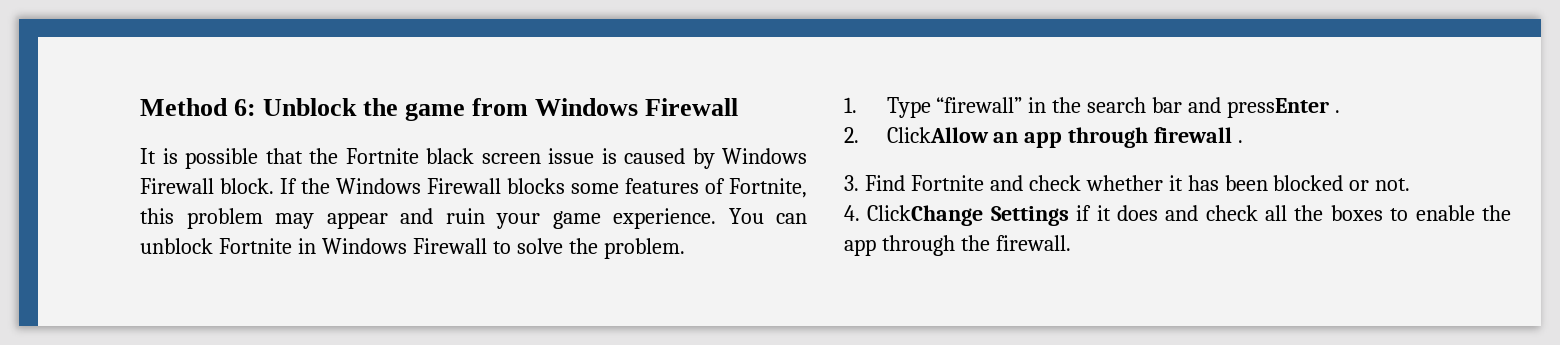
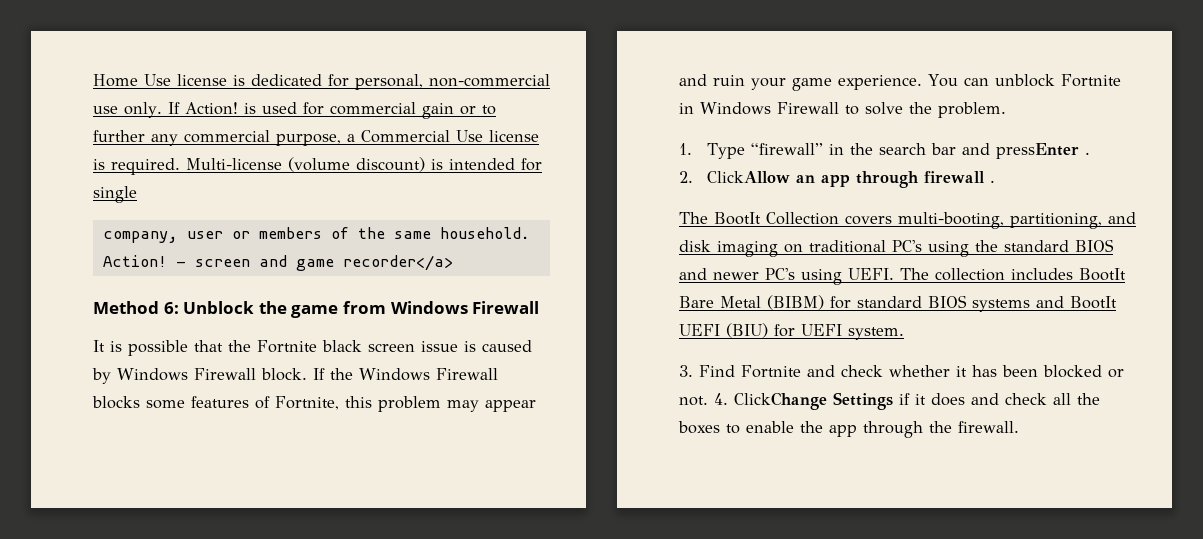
(140, 107) none -> [93,74,550,90] [93,102,496,119] [93,130,539,146] [93,157,542,175] [93,186,137,203] [102,227,530,243] [102,255,453,271] Home Use license is dedicated for personal, non-commercial use only. If Action! is used for commercial gain or to further any commercial purpose, a Commercial Use license is required. Multi-license (volume discount) is intended for single // company, user or members of the same household. Action! - screen and game recorder</a> //
(1244, 141) none -> [679,212,1136,229] [679,239,1114,257] [679,268,1126,285] [679,295,1117,312] [679,323,904,340] // The BootIt Collection covers multi-booting, partitioning, and disk imaging on traditional PC's using the standard BIOS and newer PC's using UEFI. The collection includes BootIt Bare Metal (BIBM) for standard BIOS systems and BootIt UEFI (BIU) for UEFI system.
(1411, 184) // -> (708, 401) none

